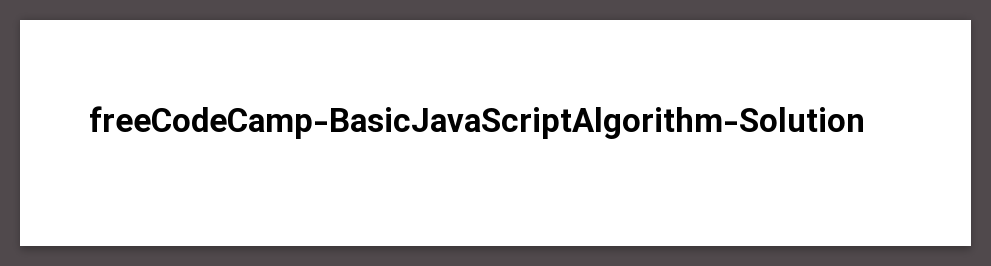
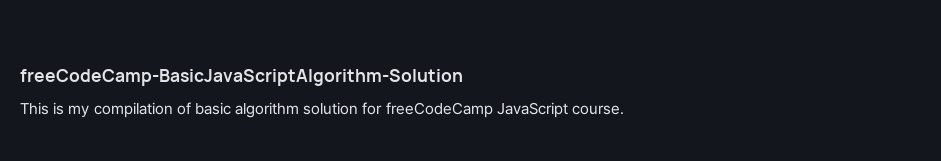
(865, 122) none -> [20,102,625,118] // This is my compilation of basic algorithm solution for freeCodeCamp JavaScript course.

